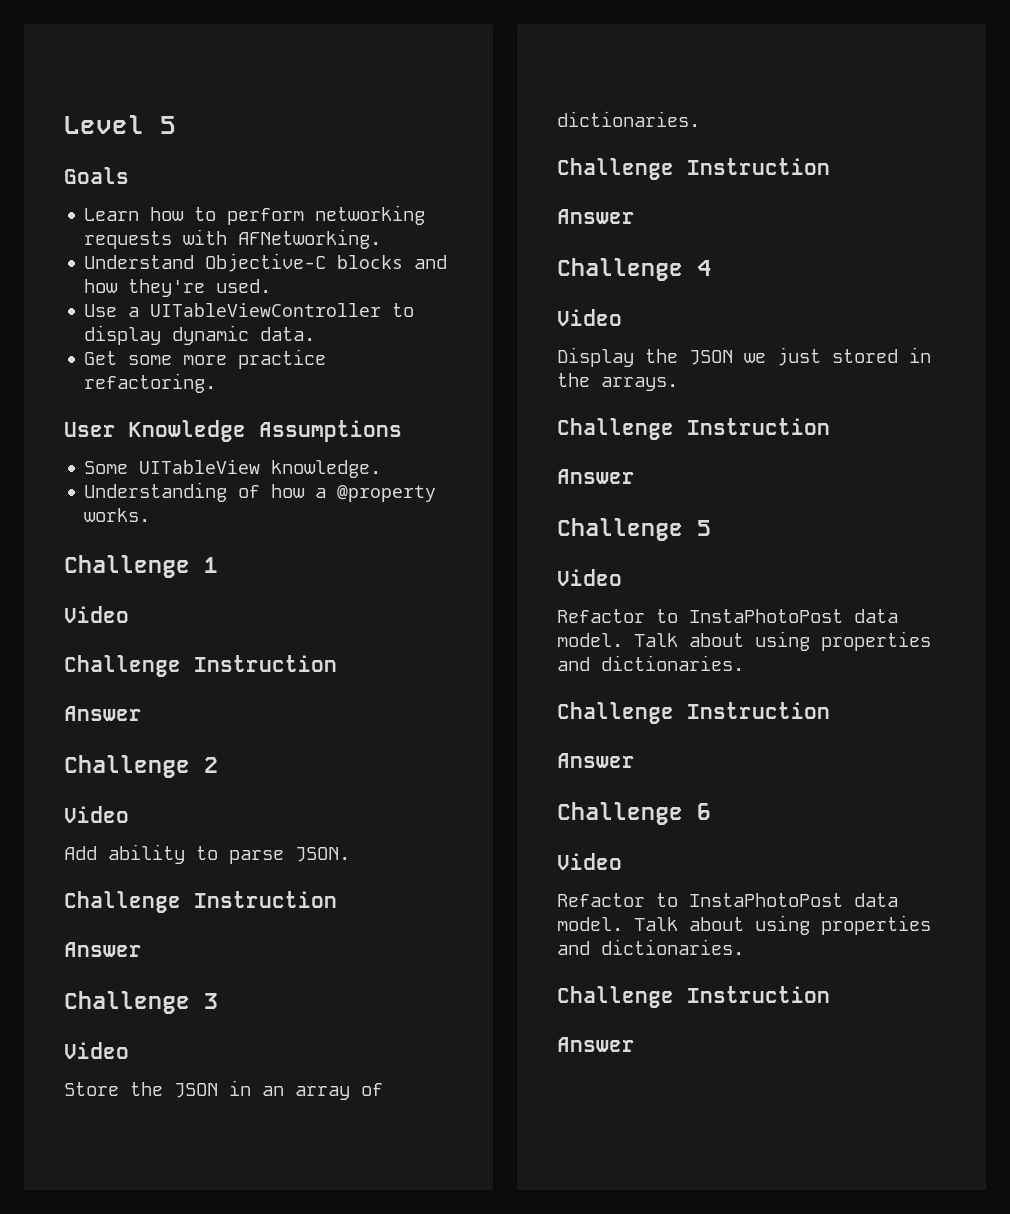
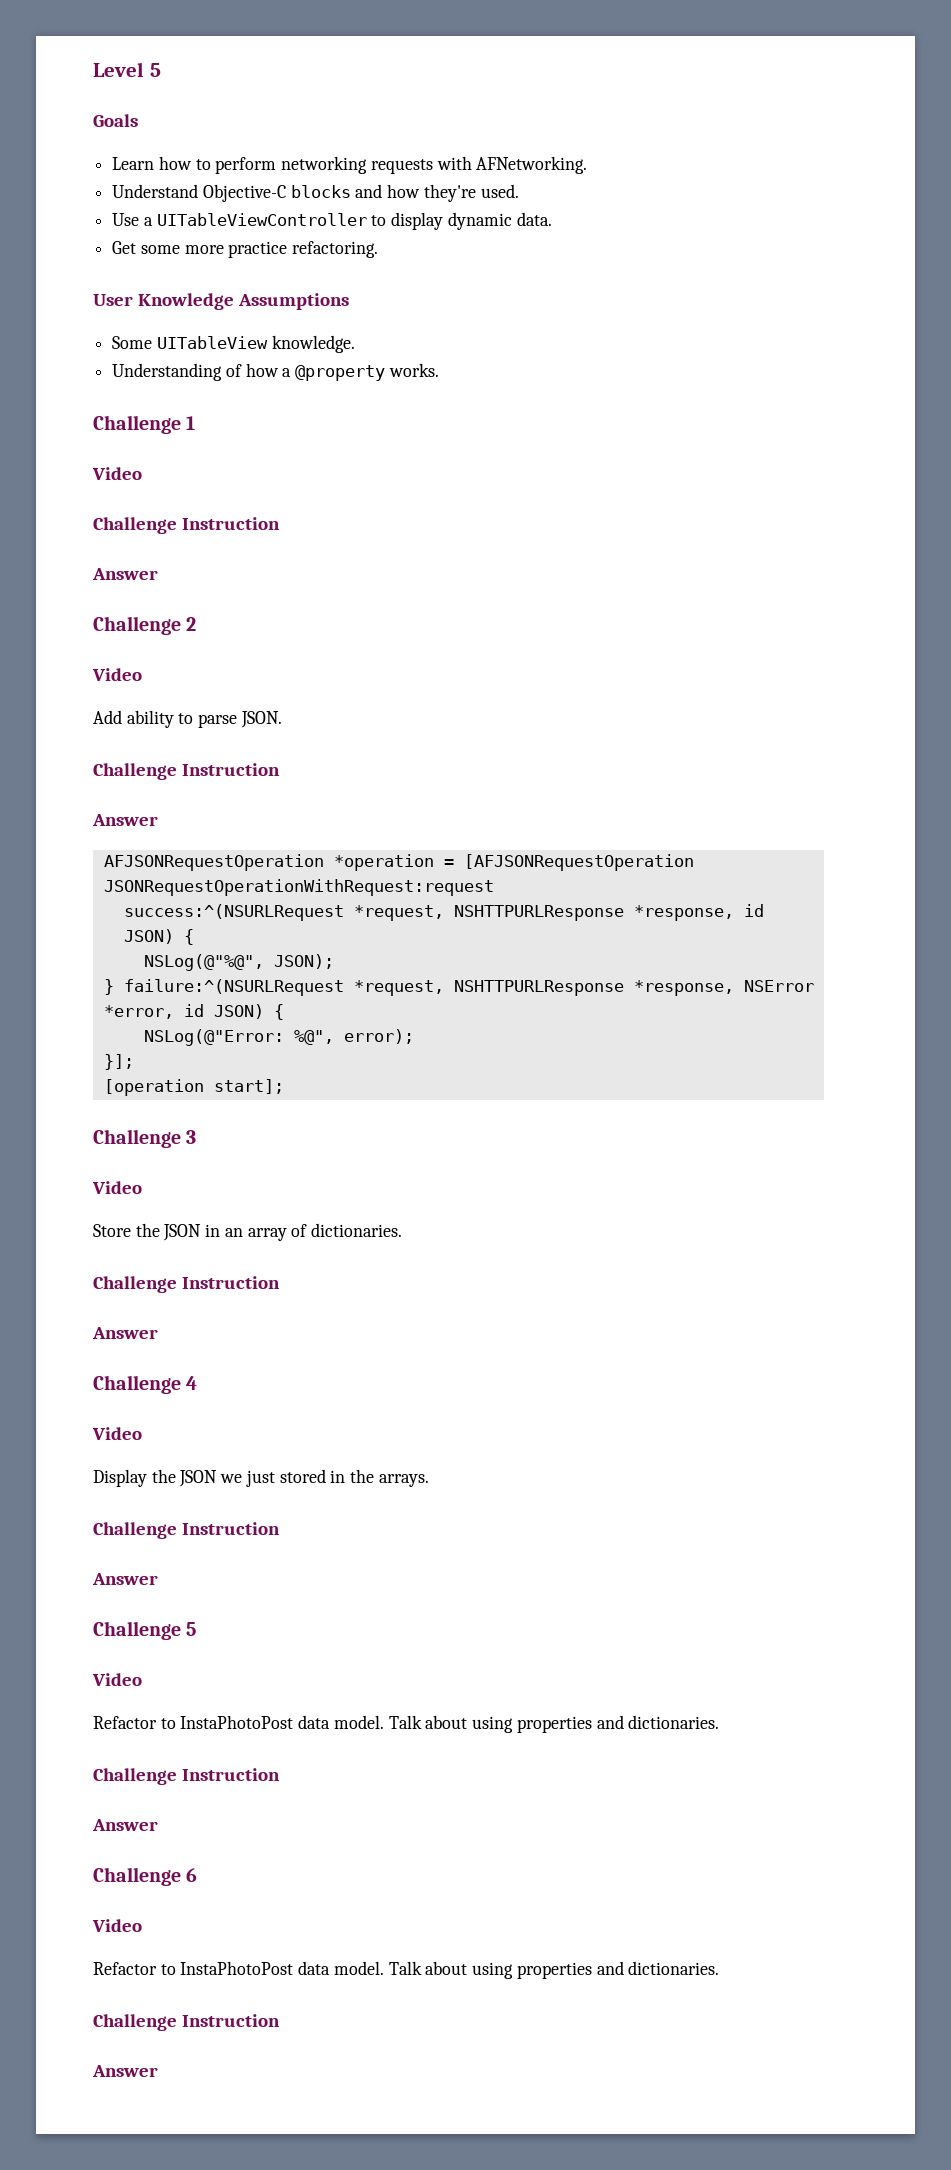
(142, 949) none -> [103,854,694,871] [103,879,494,896] [123,904,764,921] [123,929,194,945] [143,954,334,971] [103,979,814,996] [103,1004,284,1020] [143,1029,414,1046] [103,1054,134,1070] [103,1079,284,1096] // AFJSONRequestOperation *operation = [AFJSONRequestOperation JSONRequestOperationWithRequest:request // success:^(NSURLRequest *request, NSHTTPURLResponse *response, id JSON) { // NSLog(@"%@", JSON); // } failure:^(NSURLRequest *request, NSHTTPURLResponse *response, NSError *error, id JSON) { // NSLog(@"Error: %@", error); // }]; // [operation start];

